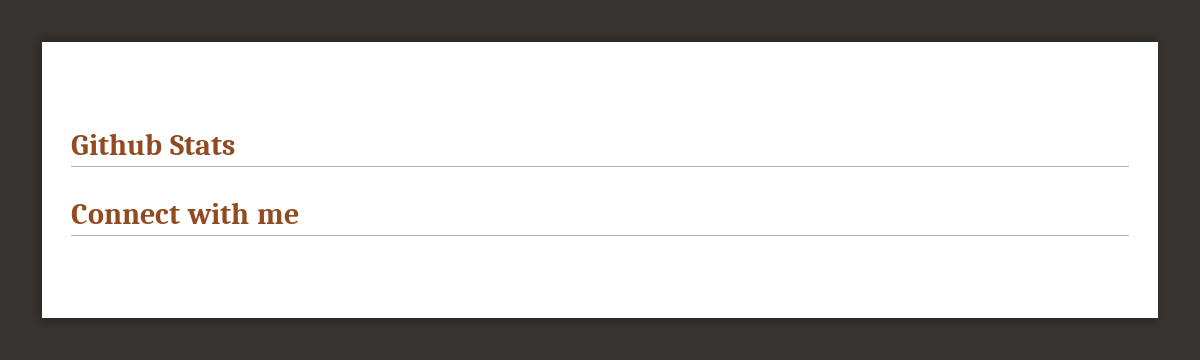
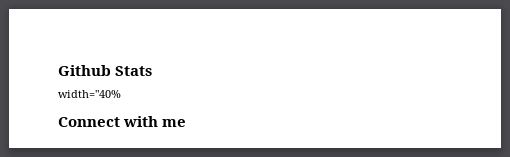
(235, 145) none -> [58,90,121,98] // width="40%

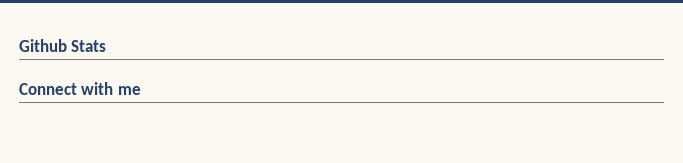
[58,90,121,98] // width="40% -> (107, 46) none

